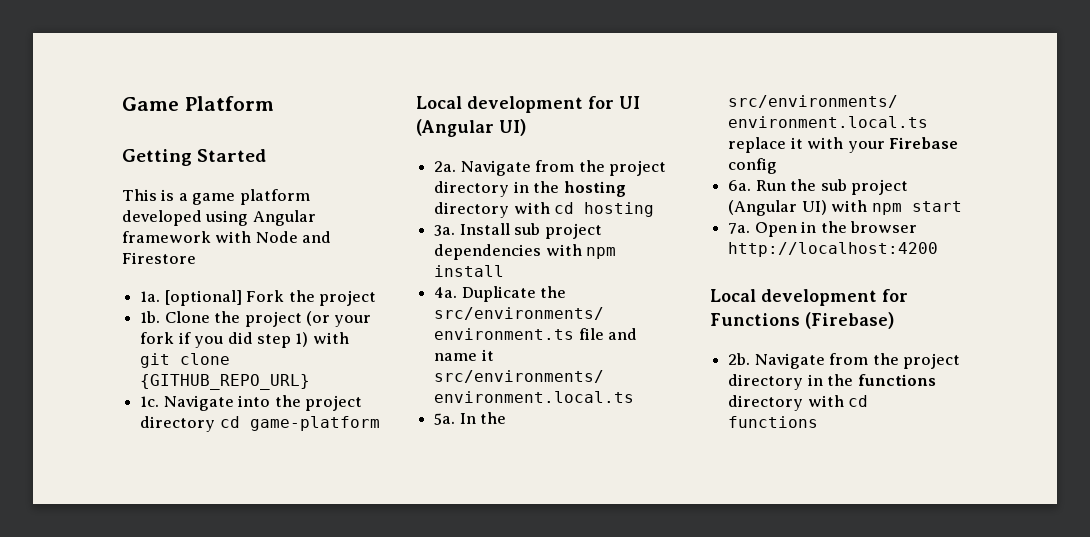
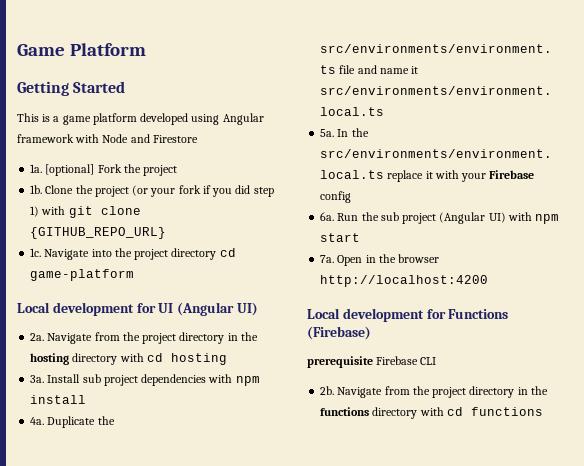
(894, 320) none -> [307,356,437,368] // prerequisite Firebase CLI

